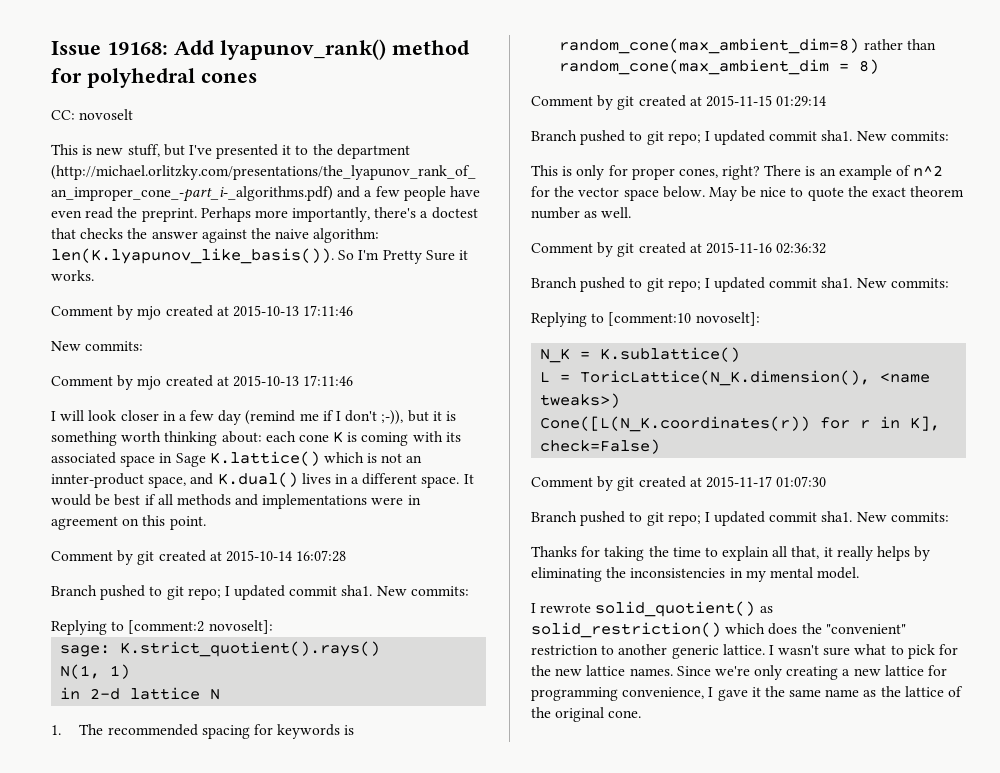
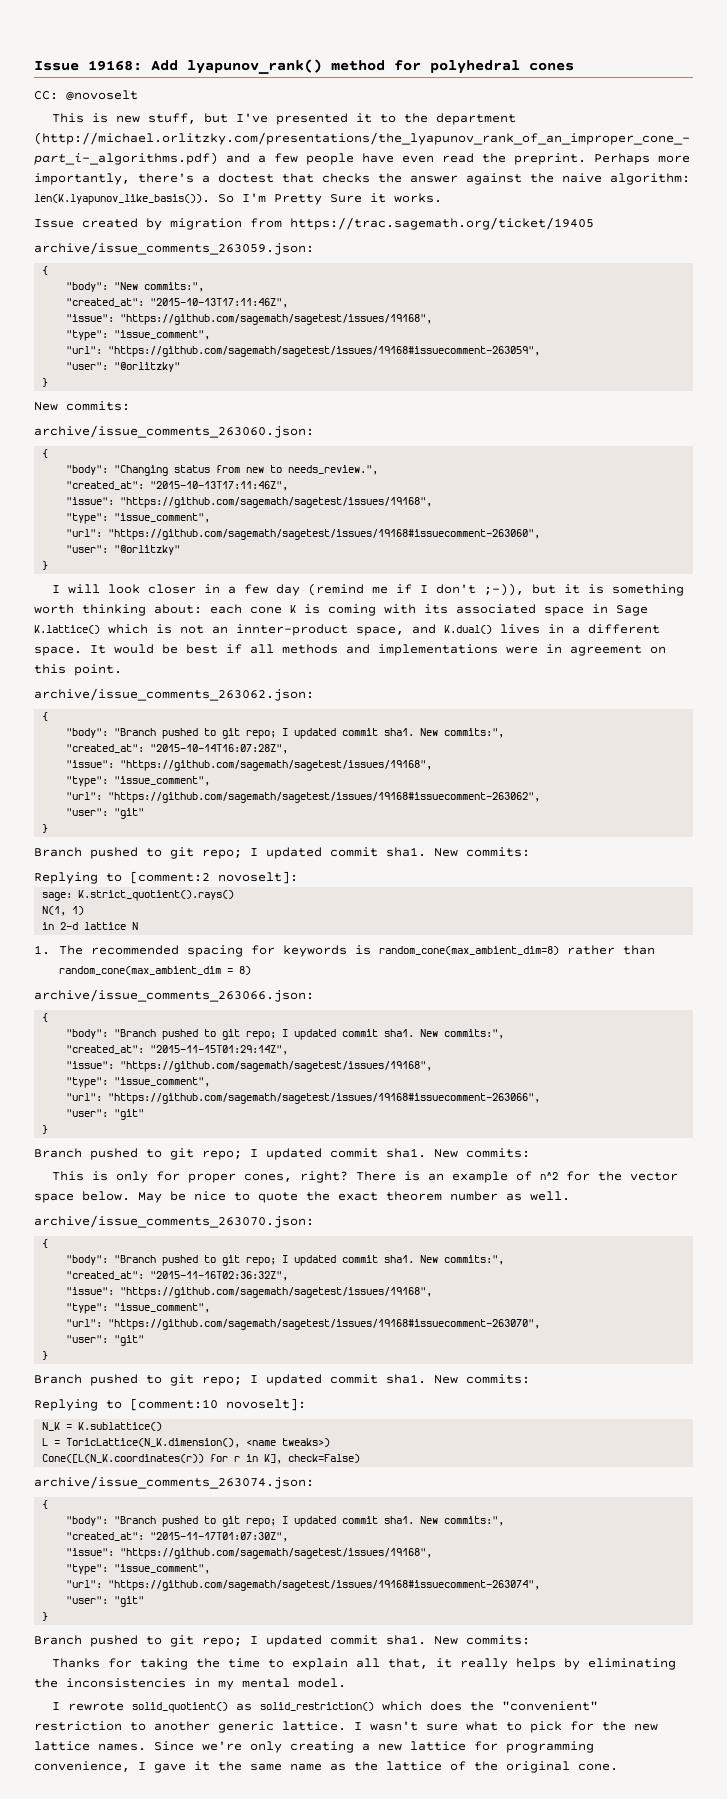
[79,109,134,120] novoselt -> [66,90,138,101] @novoselt
[51,305,354,320] [51,341,144,351] [51,375,354,390] Comment by mjo created at 2015-10-13 17:11:46 // New commits: // Comment by mjo created at 2015-10-13 17:11:46 -> [34,217,594,230] [34,242,314,255] [42,266,49,275] [66,282,205,292] [66,298,289,308] [66,314,433,325] [66,330,211,341] [66,346,541,357] [66,362,181,372] [42,378,49,387] [34,401,130,411] [34,425,314,438] [42,449,49,458] [66,465,379,476] [66,481,289,491] [66,497,433,508] [66,513,211,524] [66,529,541,540] [66,545,181,555] [42,561,49,570] Issue created by migration from https://trac.sagemath.org/ticket/19405 // archive/issue_comments_263059.json: // { // "body": "New commits:", // "created_at": "2015-10-13T17:11:46Z", // "issue": "https://github.com/sagemath/sagetest/issues/19168", // "type": "issue_comment", // "url": "https://github.com/sagemath/sagetest/issues/19168#issuecomment-263059", // "user": "@orlitzky" // } // New commits: // archive/issue_comments_263060.json: // { // "body": "Changing status from new to needs_review.", // "created_at": "2015-10-13T17:11:46Z", // "issue": "https://github.com/sagemath/sagetest/issues/19168", // "type": "issue_comment", // "url": "https://github.com/sagemath/sagetest/issues/19168#issuecomment-263060", // "user": "@orlitzky" // }
[51,550,347,565] Comment by git created at 2015-10-14 16:07:28 -> [34,688,314,701] [42,712,49,721] [66,728,505,739] [66,744,289,754] [66,760,433,771] [66,776,211,787] [66,792,541,803] [66,808,145,819] [42,824,49,833] archive/issue_comments_263062.json: // { // "body": "Branch pushed to git repo; I updated commit sha1. New commits:", // "created_at": "2015-10-14T16:07:28Z", // "issue": "https://github.com/sagemath/sagetest/issues/19168", // "type": "issue_comment", // "url": "https://github.com/sagemath/sagetest/issues/19168#issuecomment-263062", // "user": "git" // }
[531,95,827,110] Comment by git created at 2015-11-15 01:29:14 -> [34,989,314,1002] [42,1013,49,1022] [66,1029,505,1040] [66,1045,289,1055] [66,1061,433,1072] [66,1077,211,1088] [66,1093,541,1104] [66,1109,145,1120] [42,1125,49,1134] archive/issue_comments_263066.json: // { // "body": "Branch pushed to git repo; I updated commit sha1. New commits:", // "created_at": "2015-11-15T01:29:14Z", // "issue": "https://github.com/sagemath/sagetest/issues/19168", // "type": "issue_comment", // "url": "https://github.com/sagemath/sagetest/issues/19168#issuecomment-263066", // "user": "git" // }
[531,242,827,257] Comment by git created at 2015-11-16 02:36:32 -> [34,1215,314,1228] [42,1239,49,1248] [66,1255,505,1266] [66,1271,289,1281] [66,1287,433,1298] [66,1303,211,1314] [66,1319,541,1330] [66,1335,145,1346] [42,1351,49,1360] archive/issue_comments_263070.json: // { // "body": "Branch pushed to git repo; I updated commit sha1. New commits:", // "created_at": "2015-11-16T02:36:32Z", // "issue": "https://github.com/sagemath/sagetest/issues/19168", // "type": "issue_comment", // "url": "https://github.com/sagemath/sagetest/issues/19168#issuecomment-263070", // "user": "git" // }
[531,476,827,491] Comment by git created at 2015-11-17 01:07:30 -> [34,1476,314,1489] [42,1500,49,1509] [66,1516,505,1527] [66,1532,289,1542] [66,1548,433,1559] [66,1564,211,1575] [66,1580,541,1591] [66,1596,145,1607] [42,1612,49,1621] archive/issue_comments_263074.json: // { // "body": "Branch pushed to git repo; I updated commit sha1. New commits:", // "created_at": "2015-11-17T01:07:30Z", // "issue": "https://github.com/sagemath/sagetest/issues/19168", // "type": "issue_comment", // "url": "https://github.com/sagemath/sagetest/issues/19168#issuecomment-263074", // "user": "git" // }

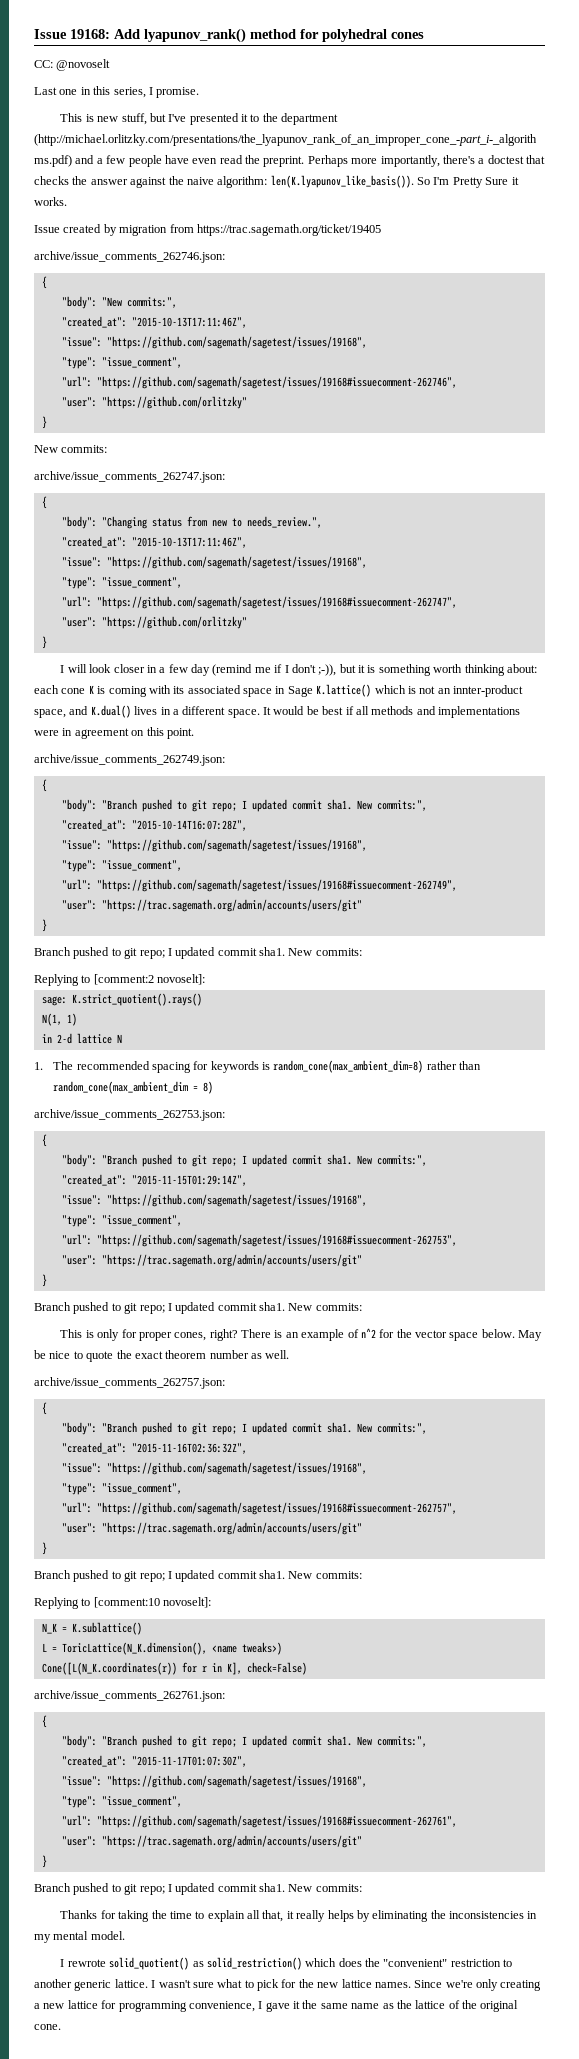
(138, 95) none -> [34,86,200,98] // Last one in this series, I promise.
[34,242,314,255] archive/issue_comments_263059.json: -> [34,251,225,263] archive/issue_comments_262746.json:
[108,346,541,357] [66,362,181,372] "https://github.com/sagemath/sagetest/issues/19168#issuecomment-263059", // "user": "@orlitzky" -> [96,376,457,389] [61,396,247,409] "https://github.com/sagemath/sagetest/issues/19168#issuecomment-262746", // "user": "https://github.com/orlitzky"
[34,425,314,438] archive/issue_comments_263060.json: -> [34,471,225,483] archive/issue_comments_262747.json:
[108,529,541,540] [66,545,181,555] "https://github.com/sagemath/sagetest/issues/19168#issuecomment-263060", // "user": "@orlitzky" -> [96,596,457,609] [61,616,247,629] "https://github.com/sagemath/sagetest/issues/19168#issuecomment-262747", // "user": "https://github.com/orlitzky"
[34,688,314,701] archive/issue_comments_263062.json: -> [34,754,225,766] archive/issue_comments_262749.json:
[108,792,541,803] [66,808,145,819] "https://github.com/sagemath/sagetest/issues/19168#issuecomment-263062", // "user": "git" -> [96,879,457,892] [61,899,362,912] "https://github.com/sagemath/sagetest/issues/19168#issuecomment-262749", // "user": "https://trac.sagemath.org/admin/accounts/users/git"
[34,989,314,1002] archive/issue_comments_263066.json: -> [34,1109,225,1121] archive/issue_comments_262753.json:
[108,1093,541,1104] [66,1109,145,1120] "https://github.com/sagemath/sagetest/issues/19168#issuecomment-263066", // "user": "git" -> [96,1234,457,1247] [61,1254,362,1267] "https://github.com/sagemath/sagetest/issues/19168#issuecomment-262753", // "user": "https://trac.sagemath.org/admin/accounts/users/git"
[34,1215,314,1228] archive/issue_comments_263070.json: -> [34,1377,225,1389] archive/issue_comments_262757.json:
[108,1319,541,1330] [66,1335,145,1346] "https://github.com/sagemath/sagetest/issues/19168#issuecomment-263070", // "user": "git" -> [96,1502,457,1515] [61,1522,362,1535] "https://github.com/sagemath/sagetest/issues/19168#issuecomment-262757", // "user": "https://trac.sagemath.org/admin/accounts/users/git"
[34,1476,314,1489] archive/issue_comments_263074.json: -> [34,1690,225,1702] archive/issue_comments_262761.json:
[108,1580,541,1591] [66,1596,145,1607] "https://github.com/sagemath/sagetest/issues/19168#issuecomment-263074", // "user": "git" -> [96,1815,457,1828] [61,1835,362,1848] "https://github.com/sagemath/sagetest/issues/19168#issuecomment-262761", // "user": "https://trac.sagemath.org/admin/accounts/users/git"

